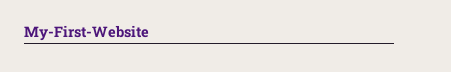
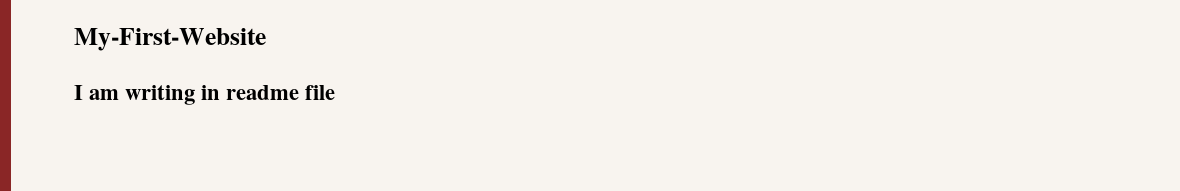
(149, 33) none -> [74,85,336,105] // I am writing in readme file

